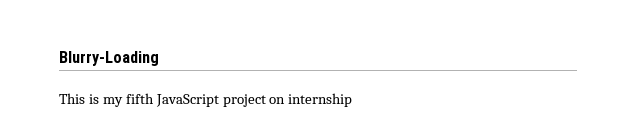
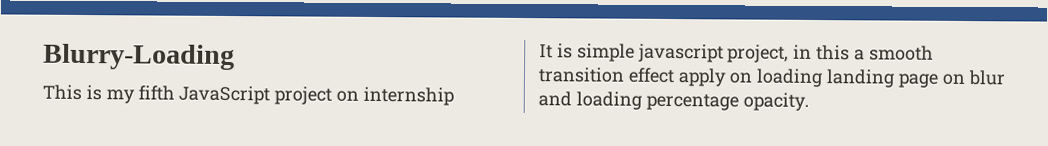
(353, 100) none -> [539,43,934,63] [538,67,1006,88] [538,91,809,111] // It is simple javascript project, in this a smooth transition effect apply on loading landing page on blur and loading percentage opacity.

